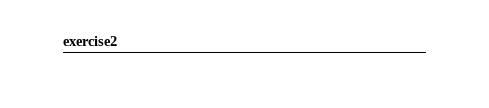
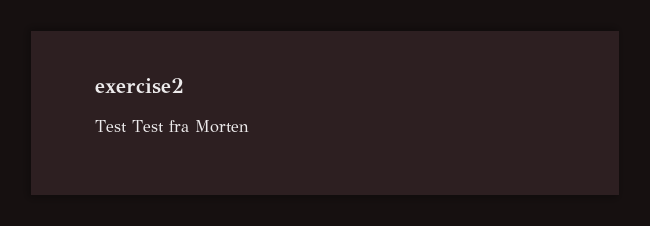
(117, 41) none -> [95,120,249,133] // Test Test fra Morten

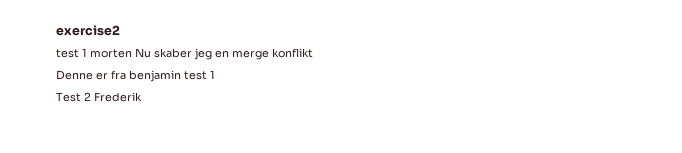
[95,120,249,133] Test Test fra Morten -> [56,48,313,60] [56,70,215,82] [56,92,142,102] test 1 morten Nu skaber jeg en merge konflikt // Denne er fra benjamin test 1 // Test 2 Frederik

